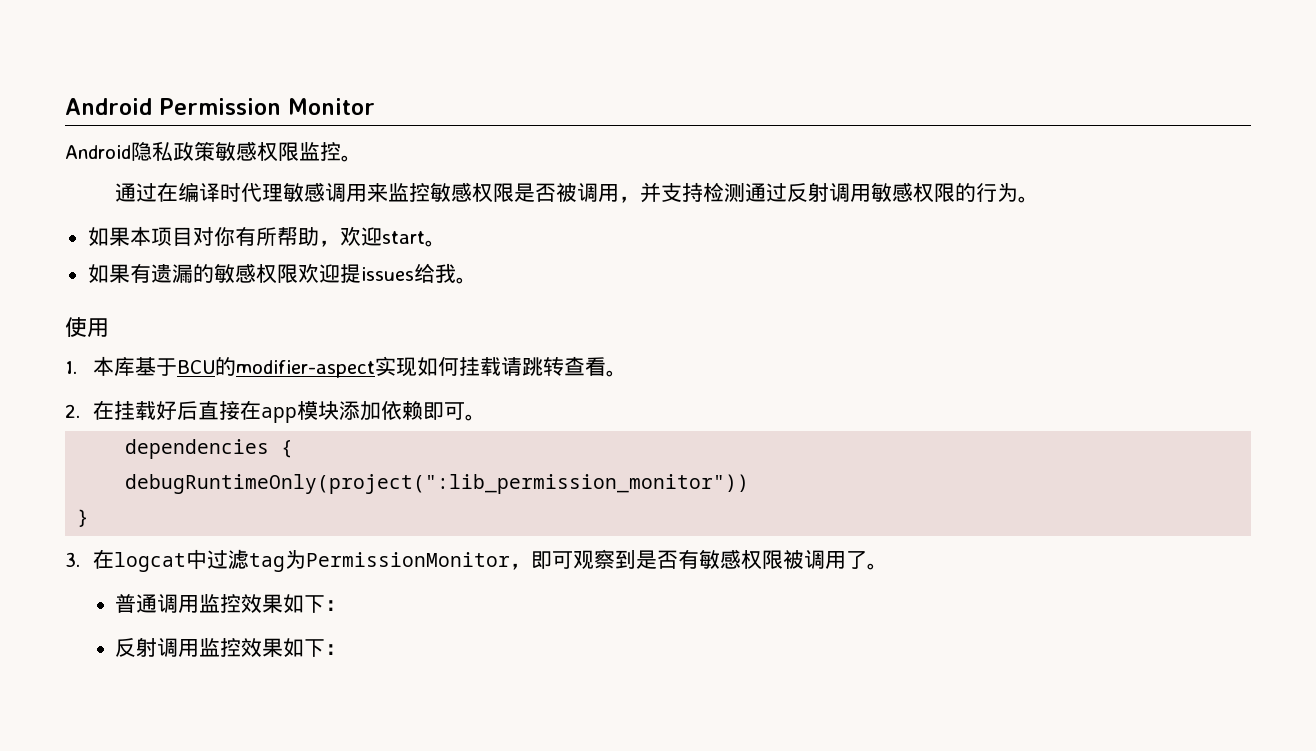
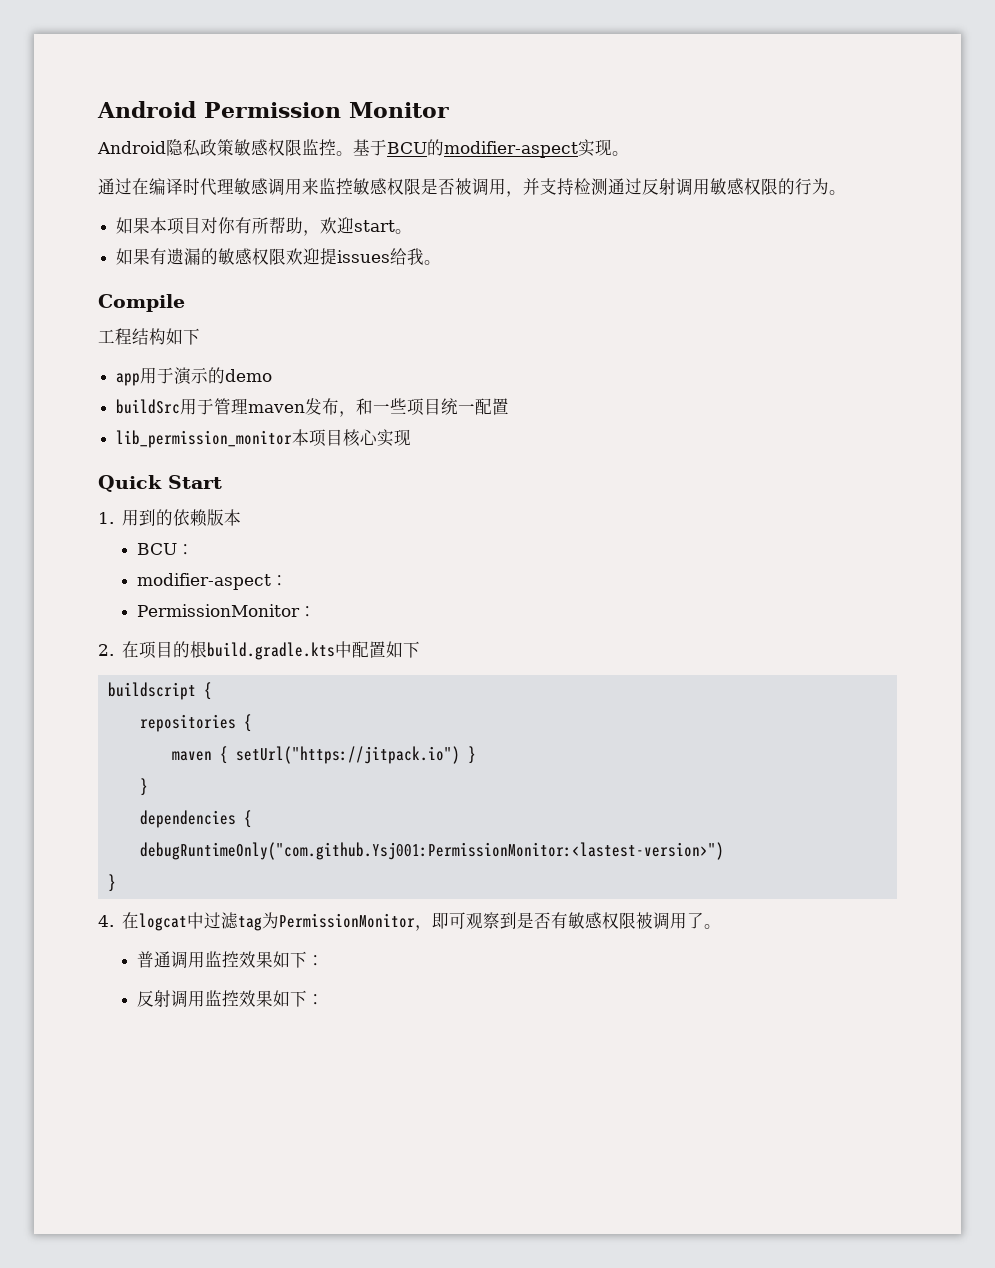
(362, 158) none -> [353,139,629,158] 基于BCU的modifier-aspect实现。
[65,317,109,337] [65,356,627,378] [65,400,486,423] 使用 // 1.本库基于BCU的modifier-aspect实现如何挂载请跳转查看。 // 2.在挂载好后直接在app模块添加依赖即可。 -> [98,294,185,312] [98,328,200,345] [116,367,273,386] [116,398,510,417] [116,429,412,448] [98,475,222,492] [98,509,242,527] [136,543,194,555] [136,573,288,590] [136,604,316,617] [98,641,421,660] [107,682,212,700] [139,714,252,732] [171,746,476,764] [139,778,148,796] Compile // 工程结构如下 // app用于演示的demo // buildSrc用于管理maven发布，和一些项目统一配置 // lib_permission_monitor本项目核心实现 // Quick Start // 1.用到的依赖版本 // BCU： // modifier-aspect： // PermissionMonitor： // 2.在项目的根build.gradle.kts中配置如下 // buildscript { // repositories { // maven { setUrl("https://jitpack.io") } // }
[125,474,750,494] [77,509,90,527] [65,552,80,567] debugRuntimeOnly(project(":lib_permission_monitor")) // } // 3. -> [139,842,724,860] [107,874,116,892] [98,915,114,927] debugRuntimeOnly("com.github.Ysj001:PermissionMonitor:<lastest-version>") // } // 4.

